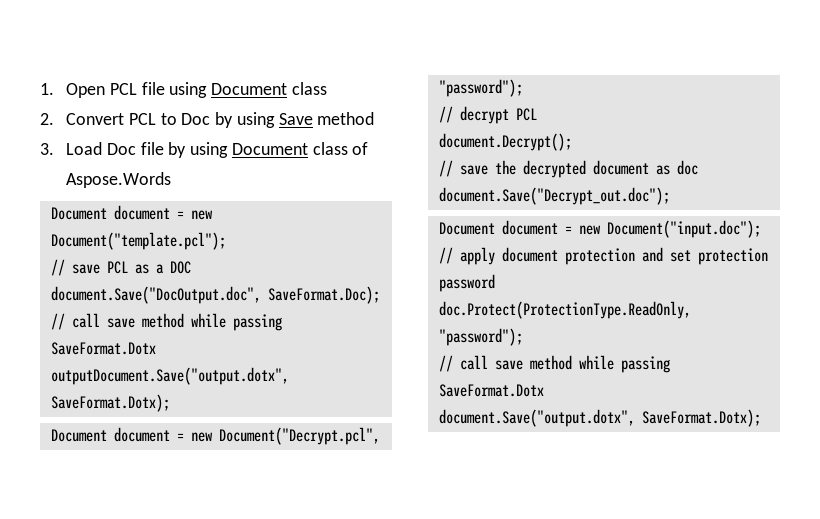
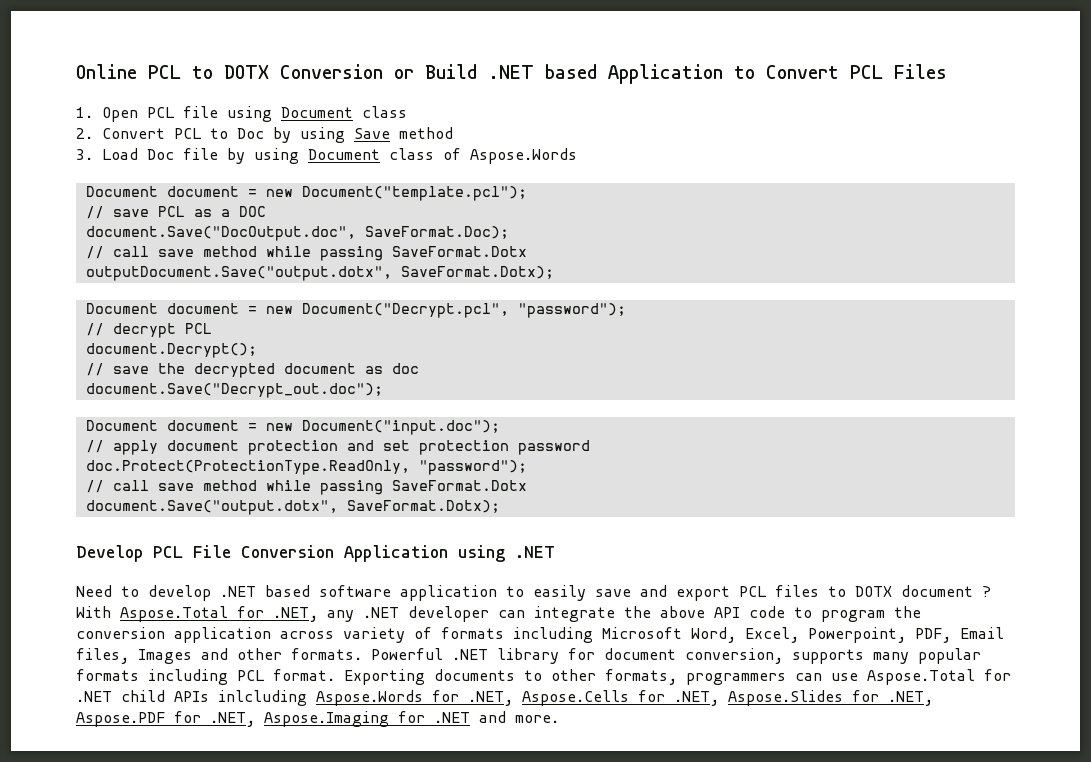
(40, 89) none -> [76,64,947,84] Online PCL to DOTX Conversion or Build .NET based Application to Convert PCL Files //
(761, 418) none -> [76,545,555,562] [76,585,991,601] [76,606,921,622] [76,627,1004,643] [76,648,981,664] [76,669,1011,685] [76,690,933,706] [76,711,559,727] // Develop PCL File Conversion Application using .NET // Need to develop .NET based software application to easily save and export PCL files to DOTX document ? With Aspose.Total for .NET, any .NET developer can integrate the above API code to program the conversion application across variety of formats including Microsoft Word, Excel, Powerpoint, PDF, Email files, Images and other formats. Powerful .NET library for document conversion, supports many popular formats including PCL format. Exporting documents to other formats, programmers can use Aspose.Total for .NET child APIs inlcluding Aspose.Words for .NET, Aspose.Cells for .NET, Aspose.Slides for .NET, Aspose.PDF for .NET, Aspose.Imaging for .NET and more.

